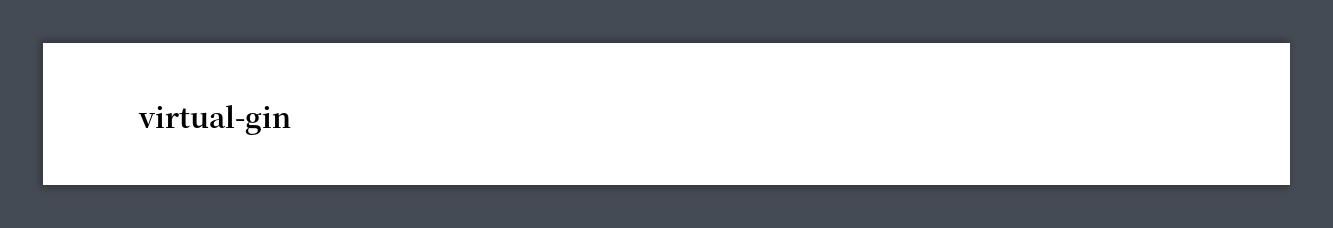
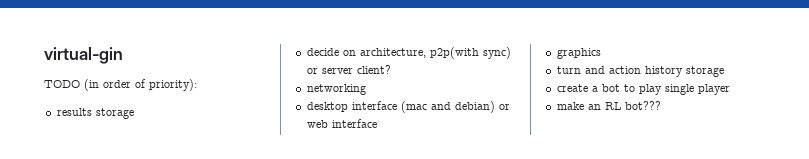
(291, 120) none -> [44,79,197,91] [56,108,134,119] [306,47,511,59] [306,65,391,74] [306,84,366,95] [306,101,510,113] [306,119,377,128] [556,48,601,59] [556,66,724,77] [556,84,730,95] [556,101,661,110] // TODO (in order of priority): // results storage // decide on architecture, p2p(with sync) or server client? // networking // desktop interface (mac and debian) or web interface // graphics // turn and action history storage // create a bot to play single player // make an RL bot???

